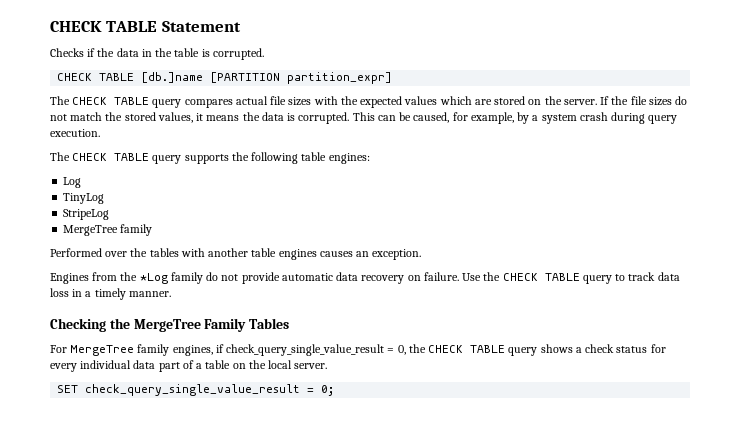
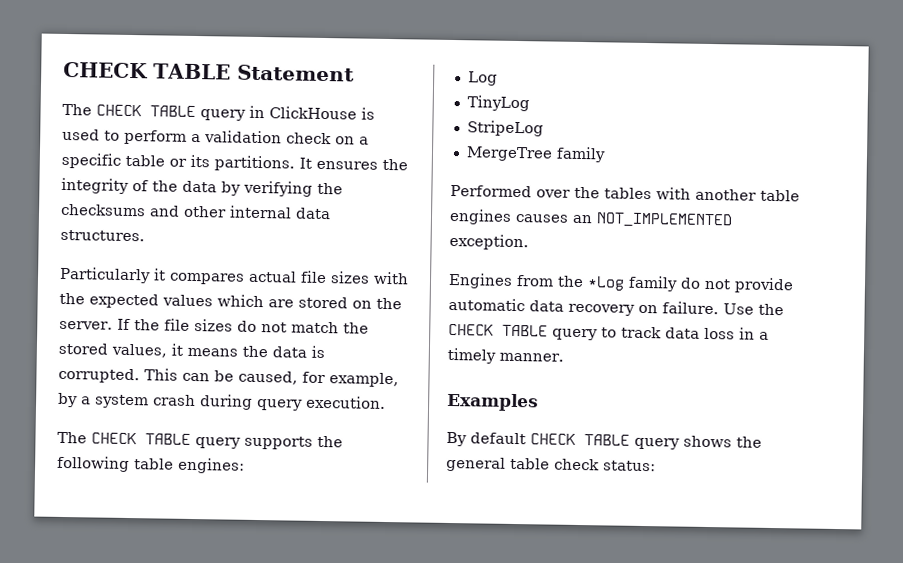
[50,48,264,60] [57,72,393,84] [50,96,182,108] Checks if the data in the table is corrupted. // CHECK TABLE [db.]name [PARTITION partition_expr] // The CHECK TABLE query -> [62,103,375,121] [62,128,369,145] [61,152,408,172] [61,177,343,197] [60,203,331,220] [60,229,145,242] [59,266,166,284] The CHECK TABLE query in ClickHouse is used to perform a validation check on a specific table or its partitions. It ensures the integrity of the data by verifying the checksums and other internal data structures. // Particularly it
(370, 254) none -> [596,212,733,229] NOT_IMPLEMENTED
[50,318,290,332] [50,344,666,356] [50,360,328,372] [57,384,335,396] Checking the MergeTree Family Tables // For MergeTree family engines, if check_query_single_value_result = 0, the CHECK TABLE query shows a check status for every individual data part of a table on the local server. // SET check_query_single_value_result = 0; -> [447,392,539,412] [446,431,762,450] [446,456,656,472] Examples // By default CHECK TABLE query shows the general table check status:

